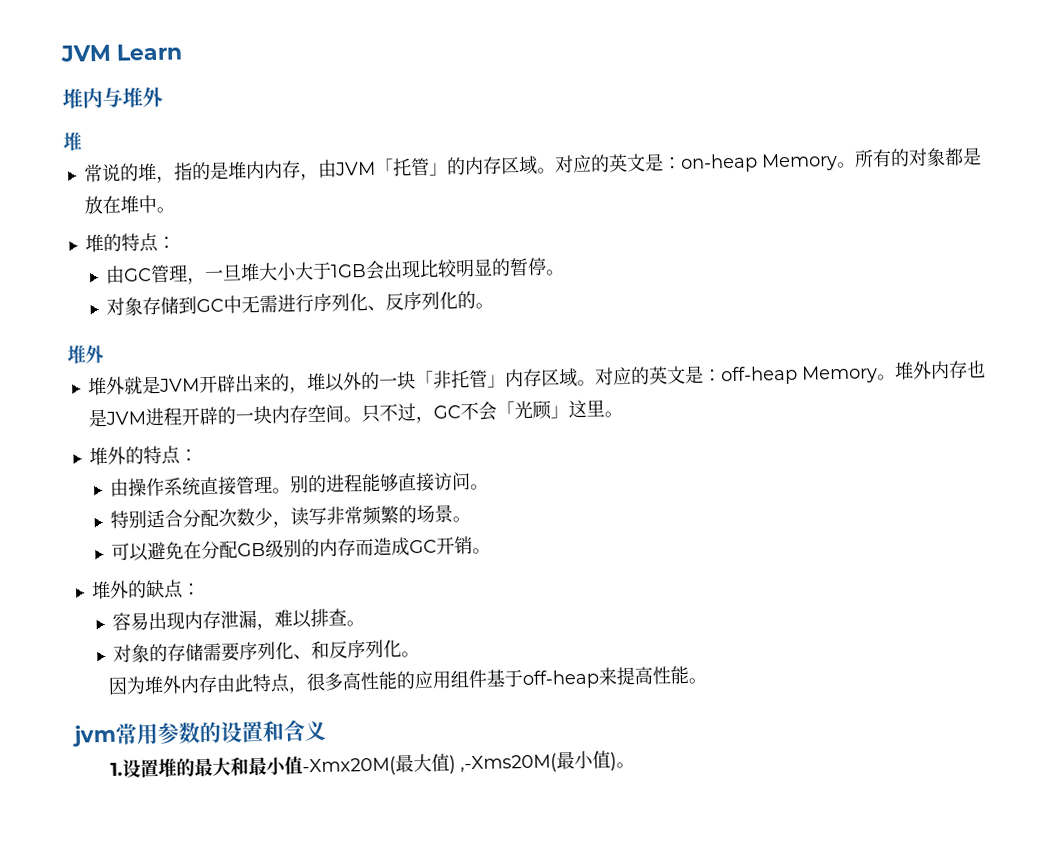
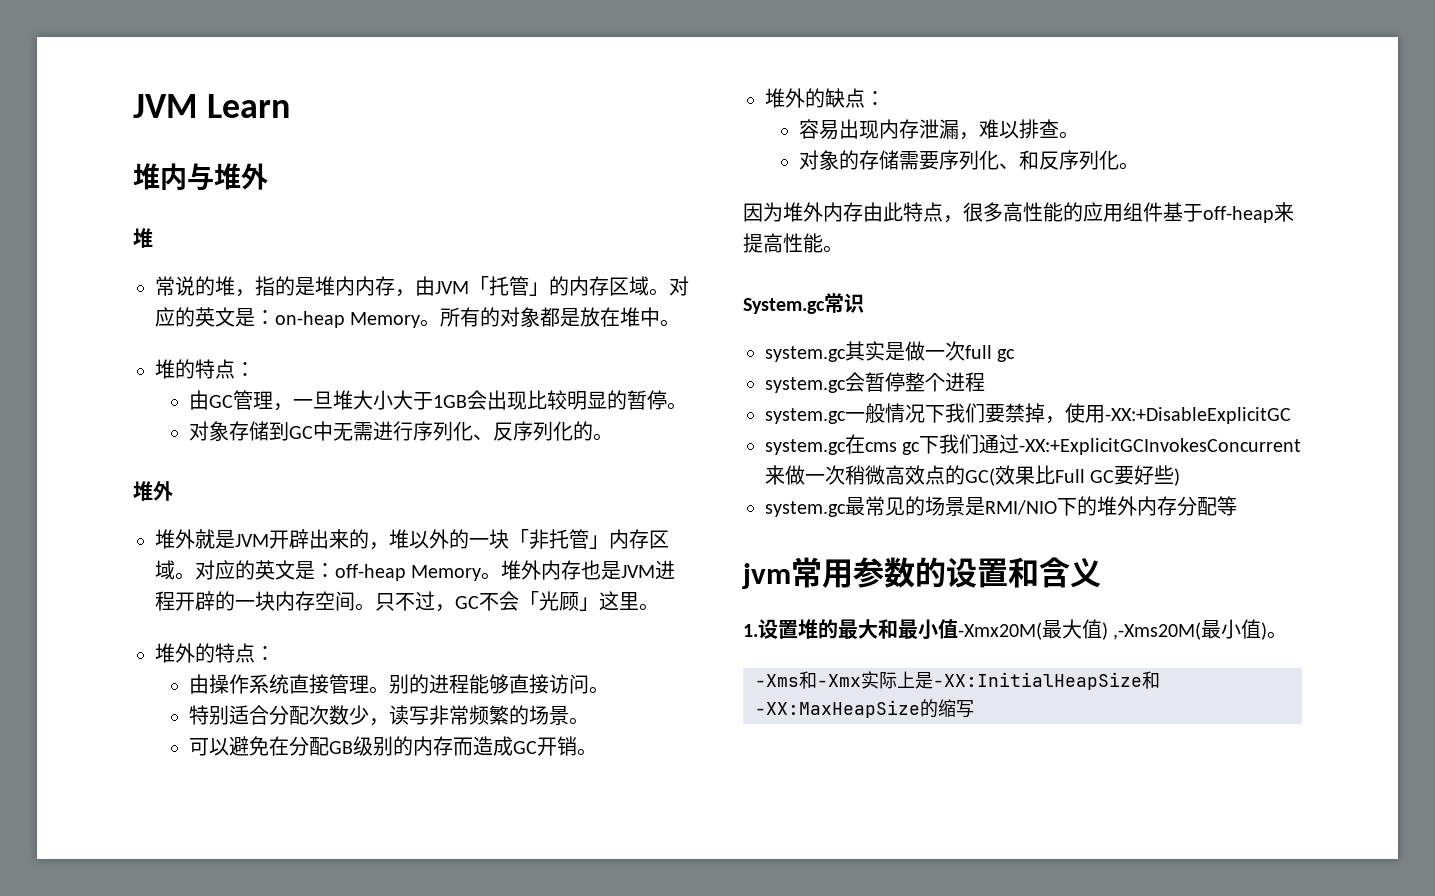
(707, 680) none -> [743,293,864,314] [765,341,1016,362] [765,372,985,393] [765,403,1291,424] [765,434,1302,455] [765,465,1181,486] [765,496,1237,517] // System.gc常识 // system.gc其实是做一次full gc // system.gc会暂停整个进程 // system.gc一般情况下我们要禁掉，使用-XX:+DisableExplicitGC // system.gc在cms gc下我们通过-XX:+ExplicitGCInvokesConcurrent来做一次稍微高效点的GC(效果比Full GC要好些) // system.gc最常见的场景是RMI/NIO下的堆外内存分配等
(635, 765) none -> [755,671,1160,690] [755,699,974,718] // -Xms和-Xmx实际上是-XX:InitialHeapSize和-XX:MaxHeapSize的缩写

